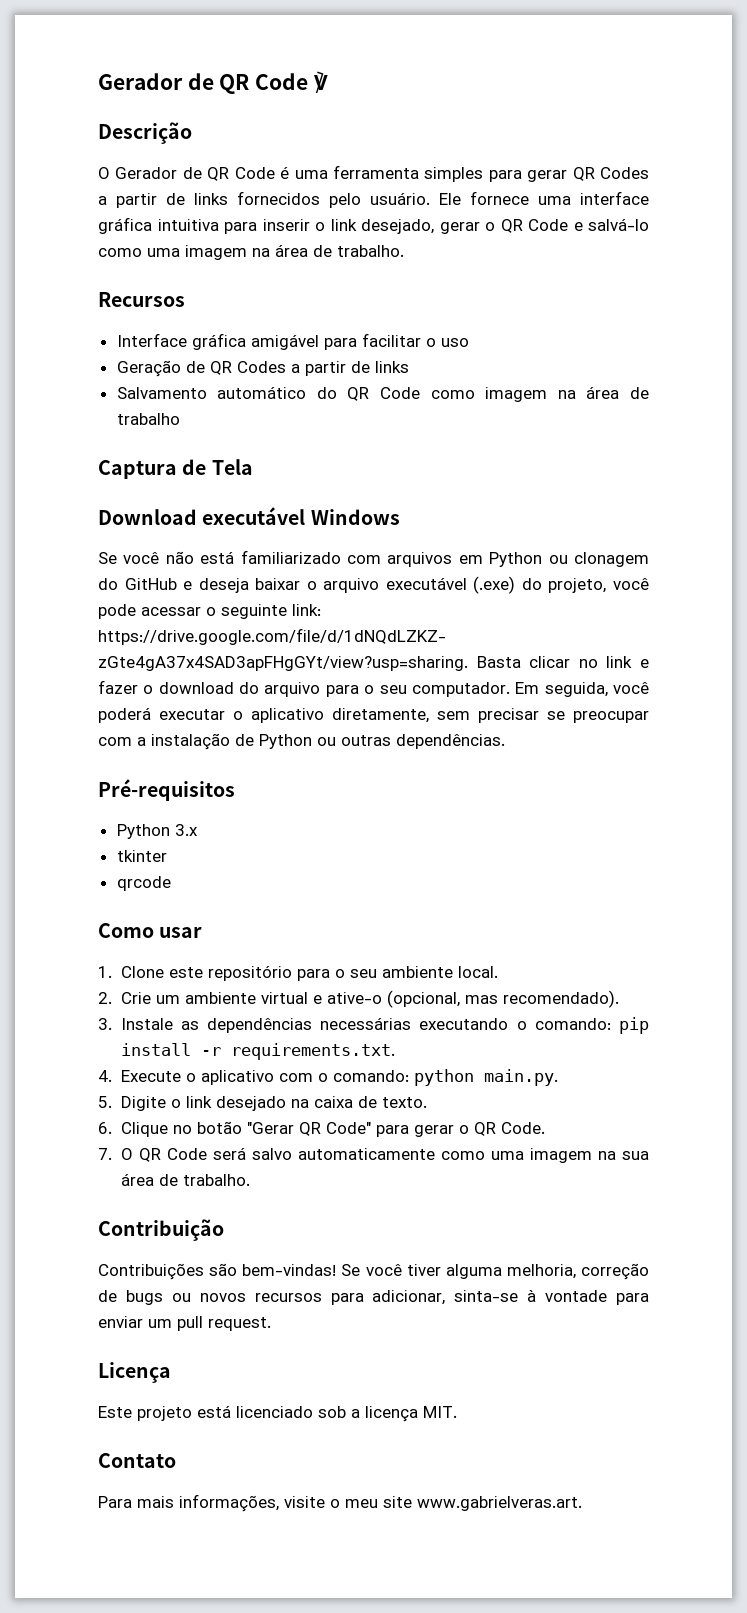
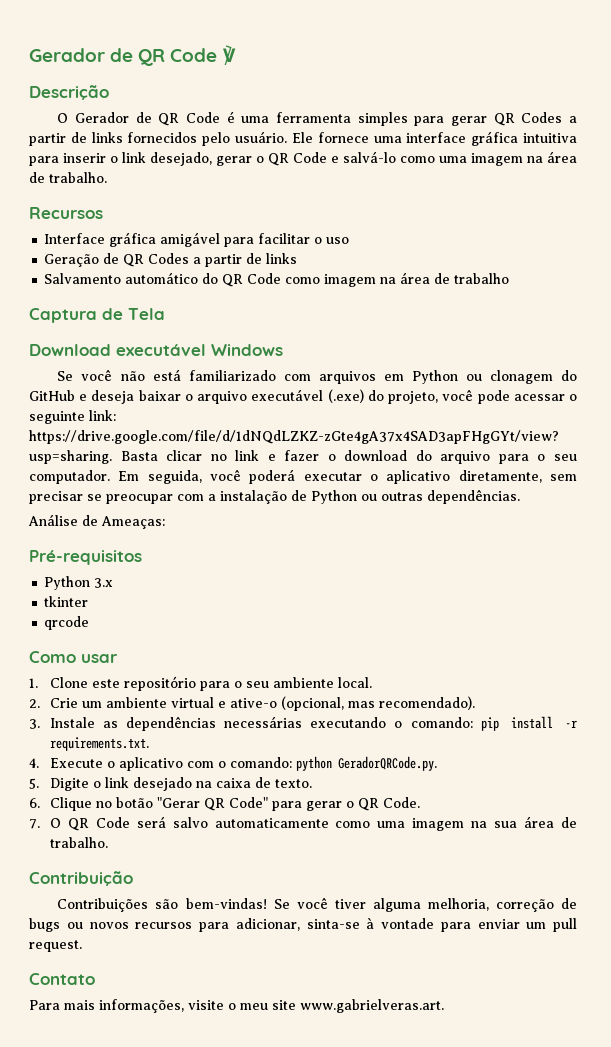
(505, 741) none -> [28,514,165,529] // Análise de Ameaças:
[483,1069,558,1086] main.py. -> [337,756,437,771] GeradorQRCode.py.
[98,1362,171,1383] [98,1405,457,1422] // Licença // Este projeto está licenciado sob a licença MIT. -> (82, 946) none

